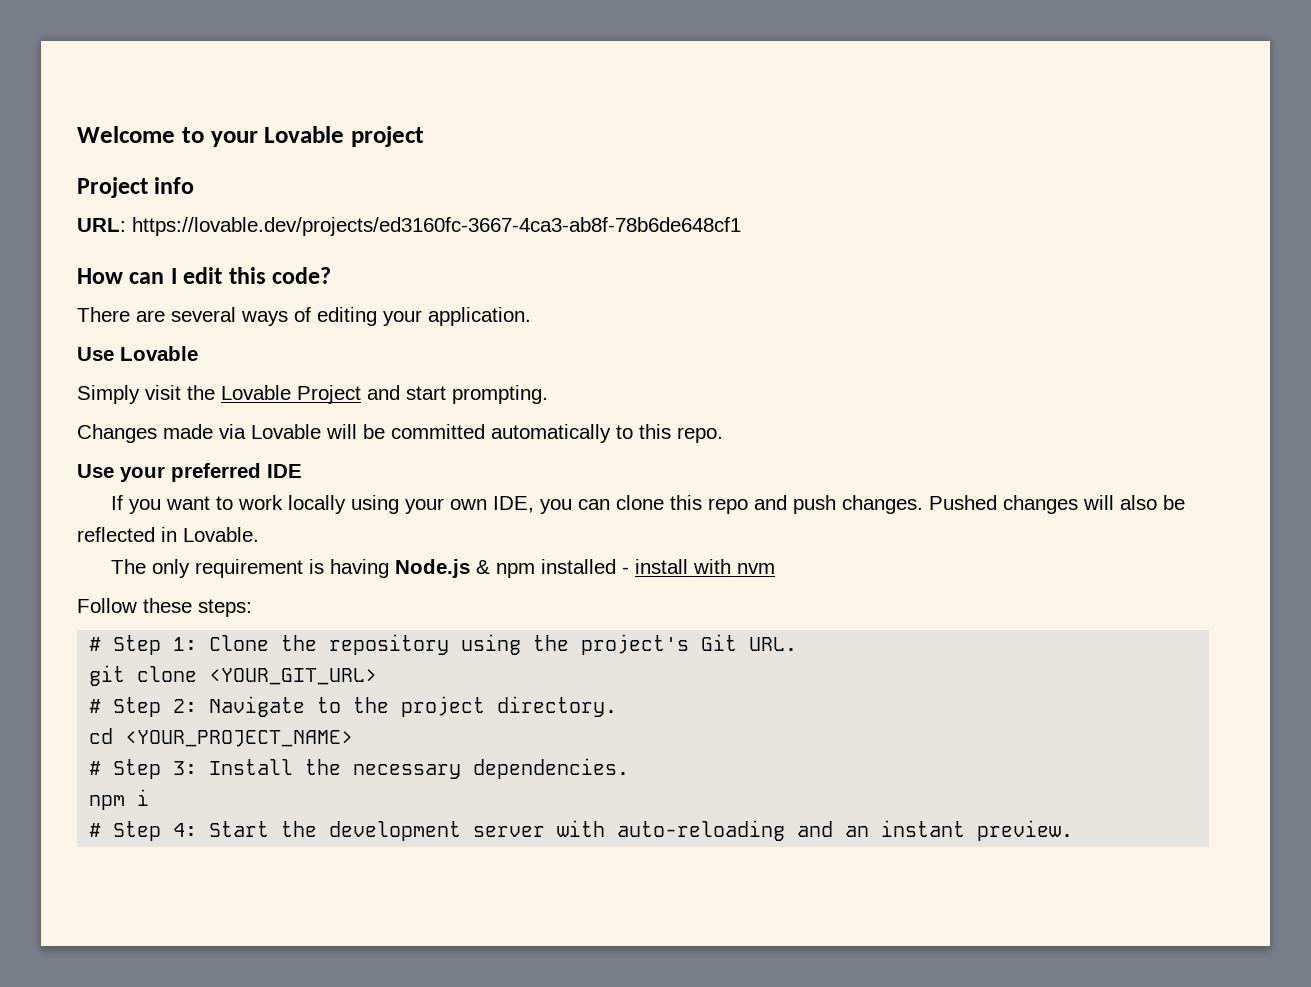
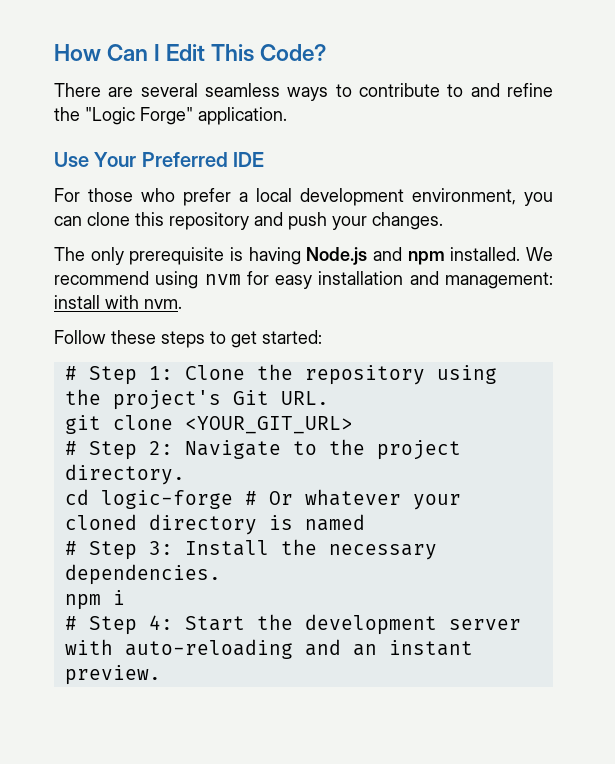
[77,126,424,147] [77,177,195,198] [77,217,741,236] [77,267,332,284] [77,307,531,326] [77,346,198,361] [77,385,548,404] [77,424,723,443] [77,463,302,482] [110,495,534,514] Welcome to your Lovable project // Project info // URL: https://lovable.dev/projects/ed3160fc-3667-4ca3-ab8f-78b6de648cf1 // How can I edit this code? // There are several ways of editing your application. // Use Lovable // Simply visit the Lovable Project and start prompting. // Changes made via Lovable will be committed automatically to this repo. // Use your preferred IDE // If you want to work locally using your own IDE, -> [54,44,327,62] [54,83,553,101] [54,107,287,125] [54,152,265,167] [54,188,516,206] How Can I Edit This Code? // There are several seamless ways to contribute to and refine the "Logic Forge" application. // Use Your Preferred IDE // For those who prefer a local development environment,
[707,498,748,514] repo -> [169,212,249,230] repository
(836, 504) none -> [332,216,367,230] your
[928,495,1185,514] [77,527,259,542] Pushed changes will also be reflected in Lovable. -> (443, 221) none
[194,559,303,578] requirement -> [129,247,225,265] prerequisite
[475,559,629,578] & npm installed - -> [372,247,553,265] [54,271,553,289] and npm installed. We recommend using nvm for easy installation and management:
[736,563,775,574] nvm -> [144,299,182,309] nvm.
[198,599,252,617] steps: -> [161,330,322,348] steps to get started:
[125,730,354,747] <YOUR_PROJECT_NAME> -> [100,489,461,510] [64,514,365,535] logic-forge # Or whatever your cloned directory is named

